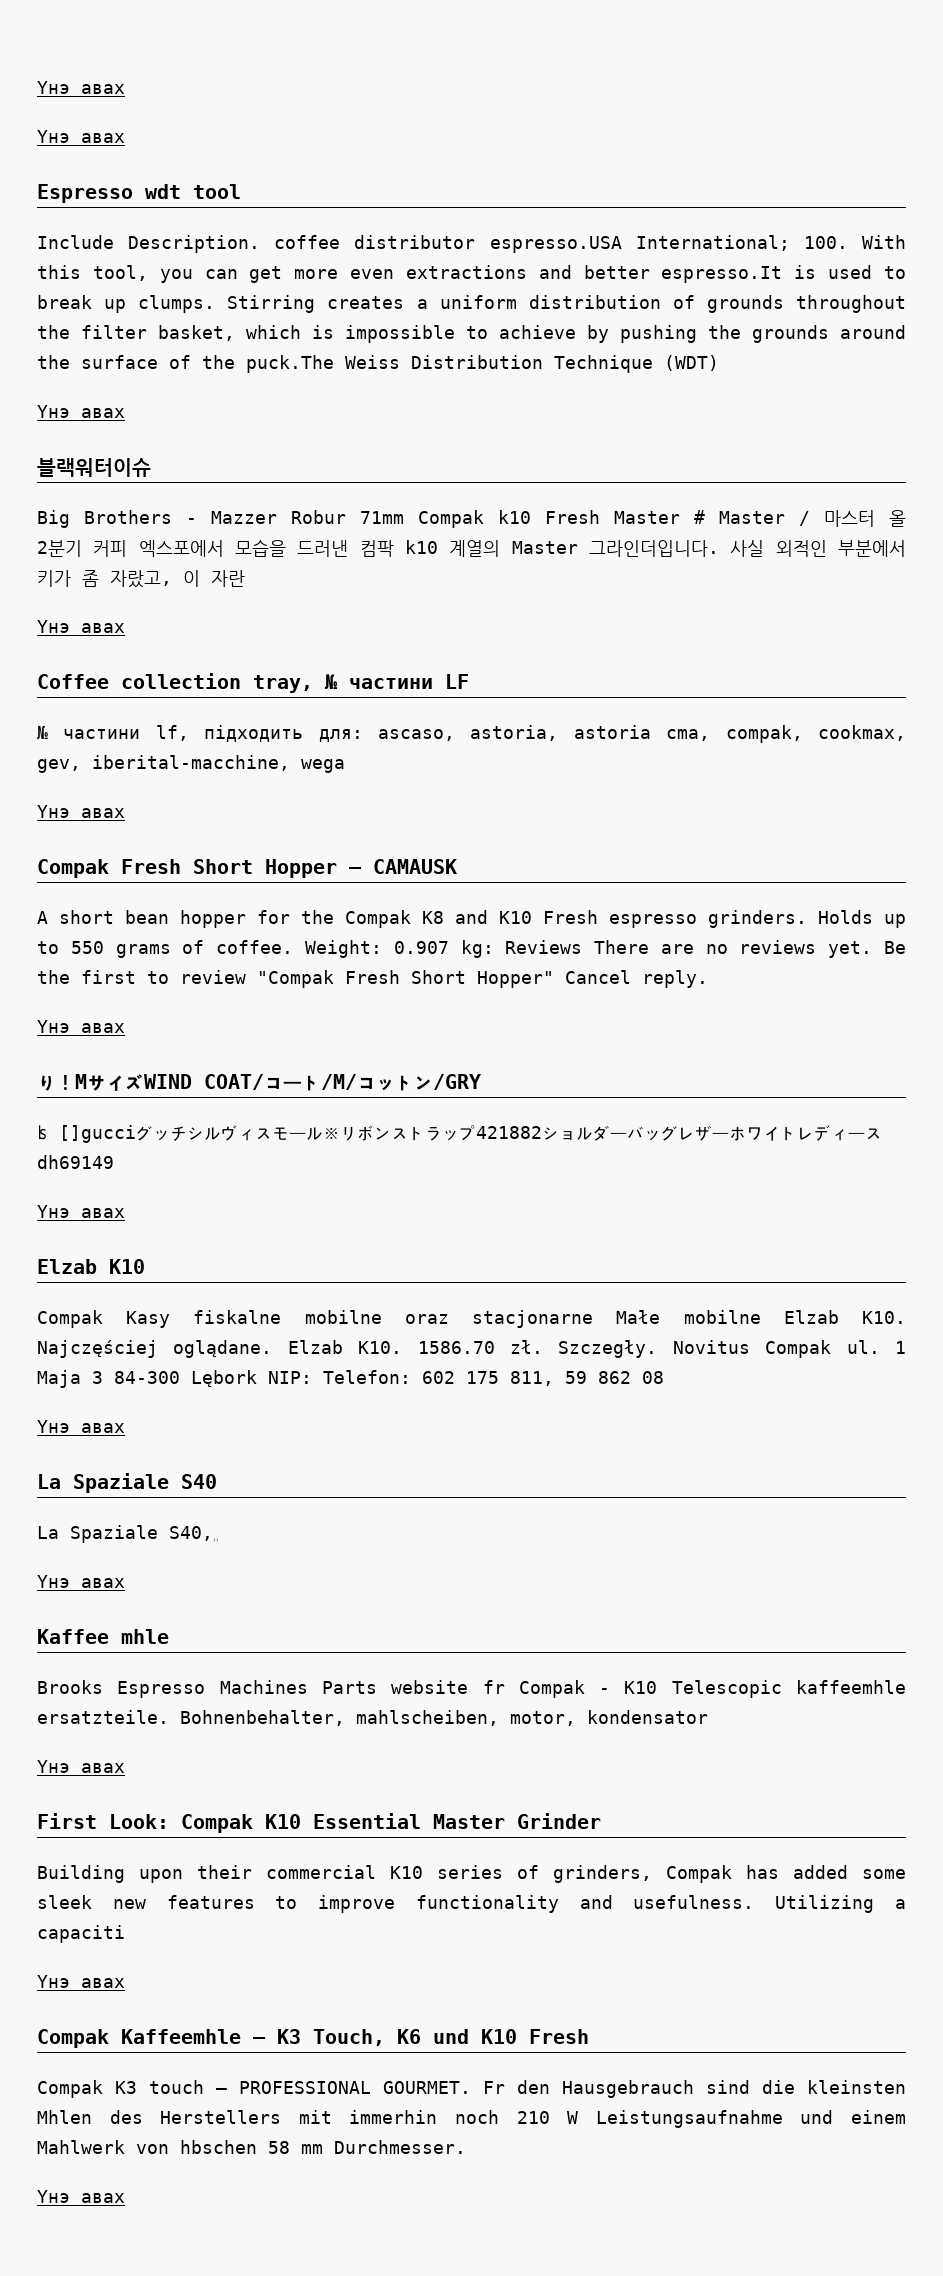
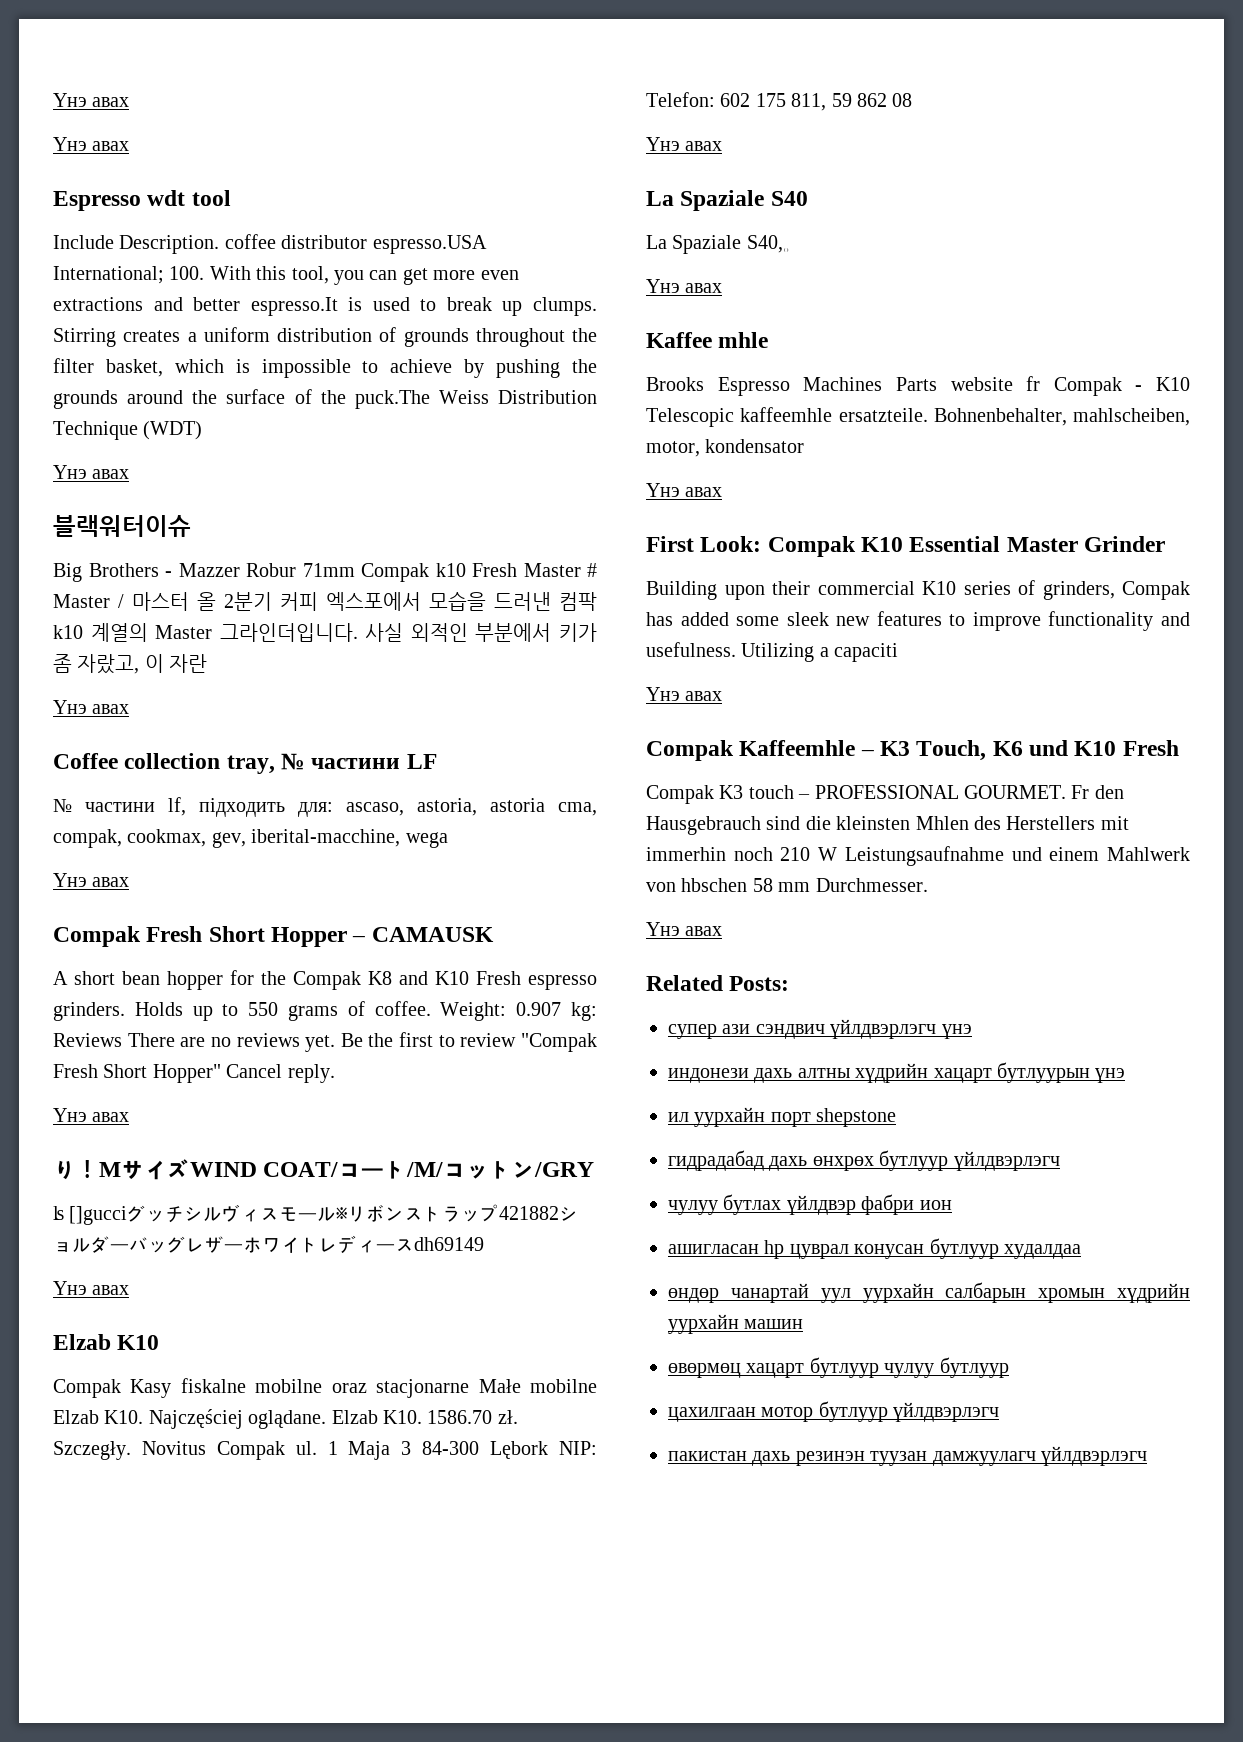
(125, 2198) none -> [646,975,790,991] [668,1019,972,1039] [668,1062,1126,1083] [668,1107,897,1127] [668,1150,1060,1171] [668,1194,952,1215] [668,1238,1081,1259] [668,1282,1190,1303] [668,1314,804,1334] [668,1357,1009,1378] [668,1401,1000,1422] [668,1446,1147,1466] // Related Posts: // супер ази сэндвич үйлдвэрлэгч үнэ // индонези дахь алтны хүдрийн хацарт бутлуурын үнэ // ил уурхайн порт shepstone // гидрадабад дахь өнхрөх бутлуур үйлдвэрлэгч // чулуу бутлах үйлдвэр фабри ион // ашигласан hp цуврал конусан бутлуур худалдаа // өндөр чанартай уул уурхайн салбарын хромын хүдрийн уурхайн машин // өвөрмөц хацарт бутлуур чулуу бутлуур // цахилгаан мотор бутлуур үйлдвэрлэгч // пакистан дахь резинэн туузан дамжуулагч үйлдвэрлэгч

